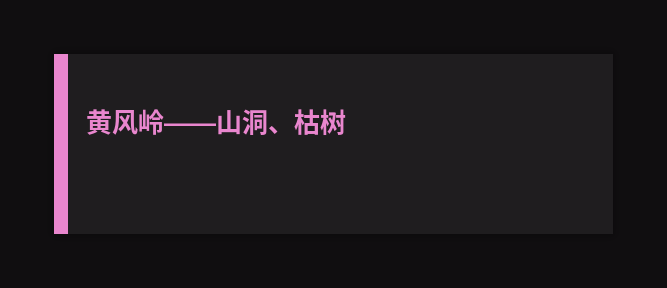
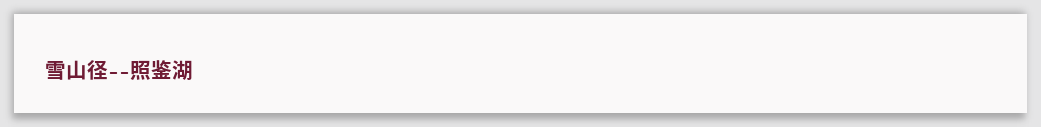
[86,109,346,136] 黄风岭——山洞、枯树 -> [45,60,193,81] 雪山径——照鉴湖

